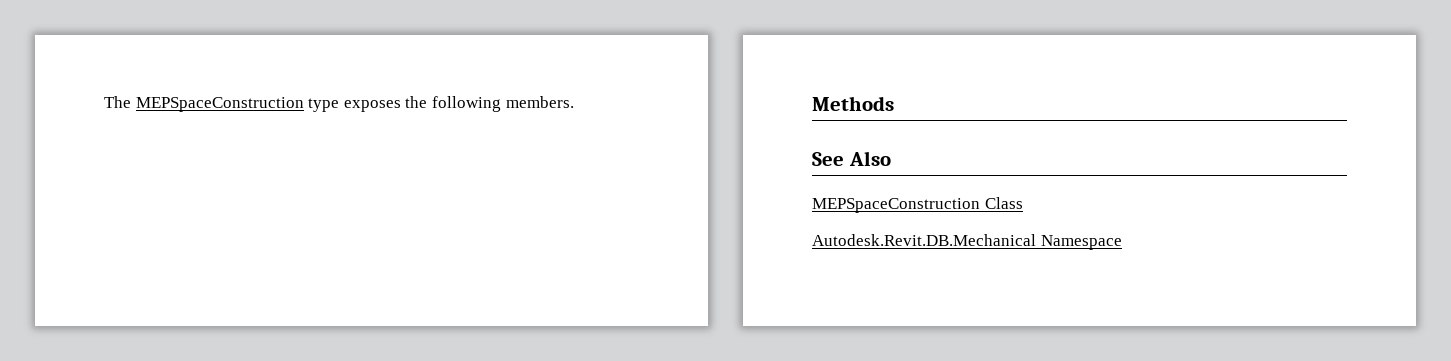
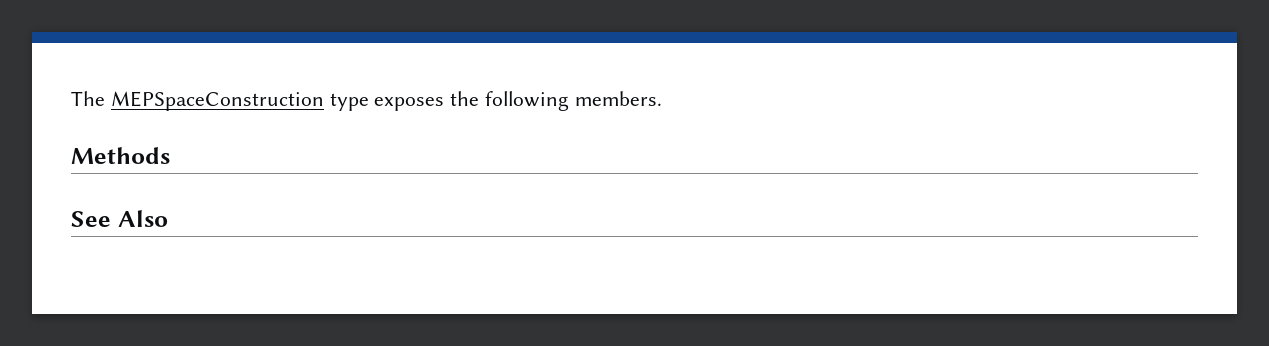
[812,197,1023,213] [812,234,1122,250] // MEPSpaceConstruction Class // Autodesk.Revit.DB.Mechanical Namespace -> (168, 218) none

